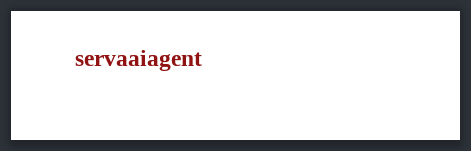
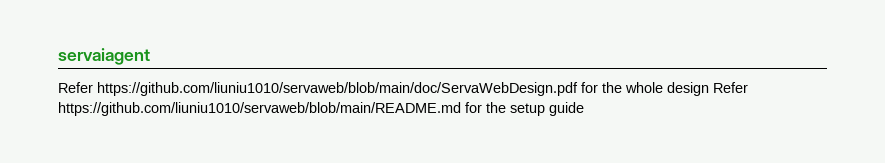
[75,50,202,71] servaaiagent -> [58,48,150,65] [58,82,748,96] [58,102,584,116] servaiagent // Refer https://github.com/liuniu1010/servaweb/blob/main/doc/ServaWebDesign.pdf for the whole design Refer https://github.com/liuniu1010/servaweb/blob/main/README.md for the setup guide

